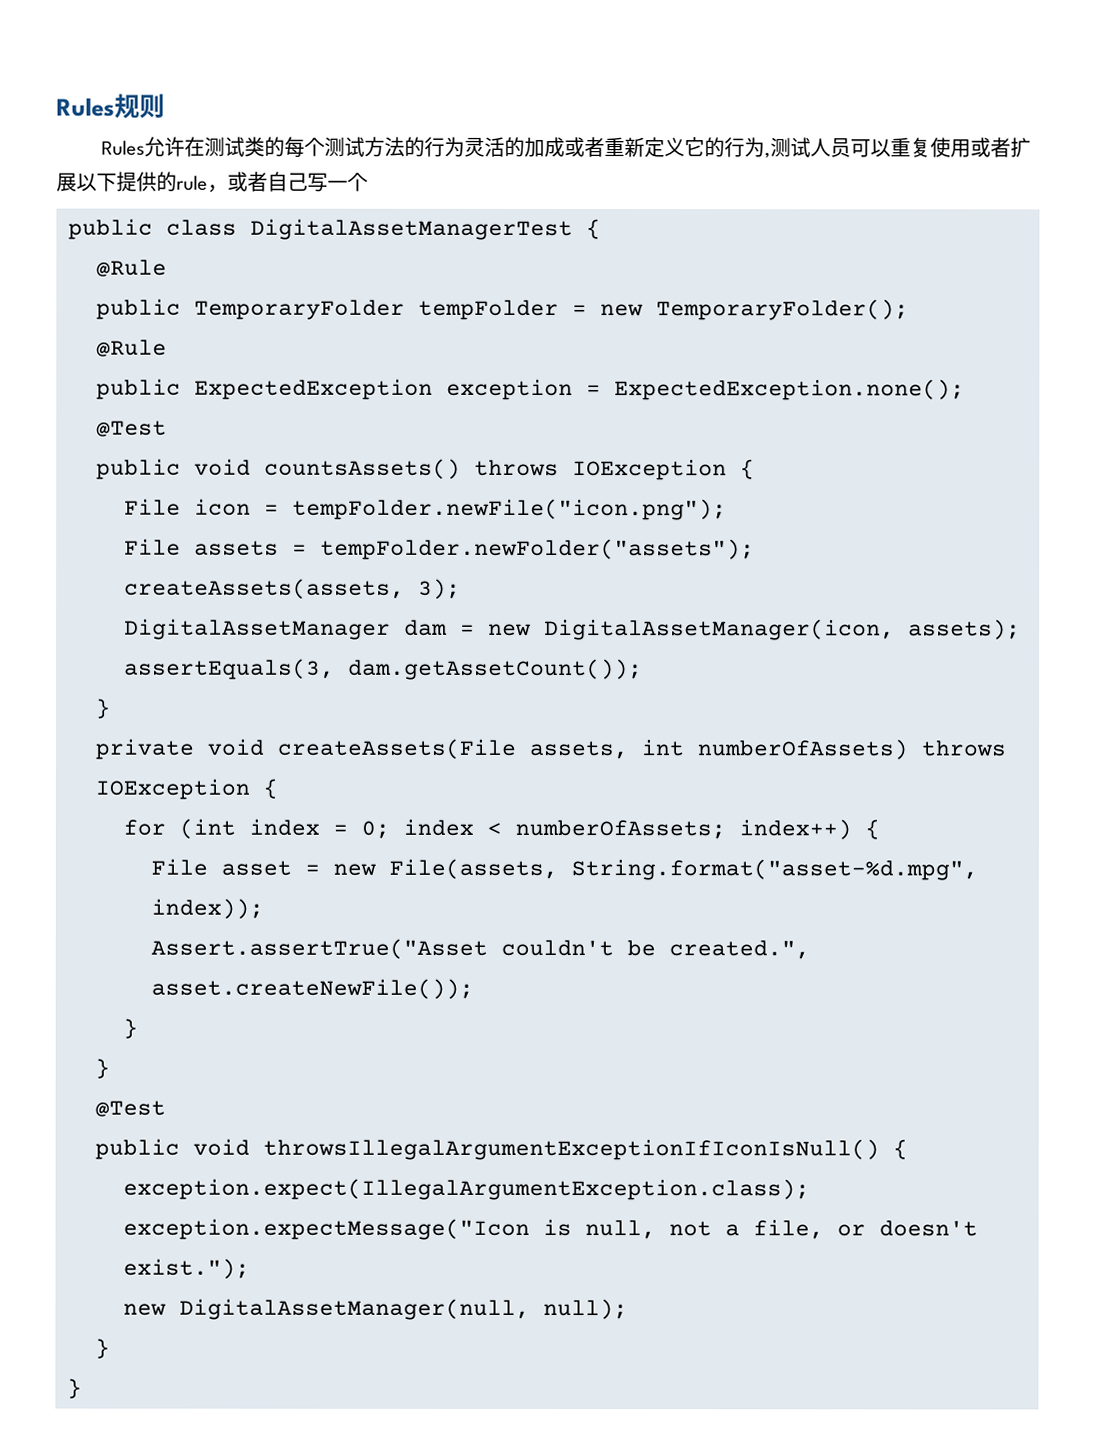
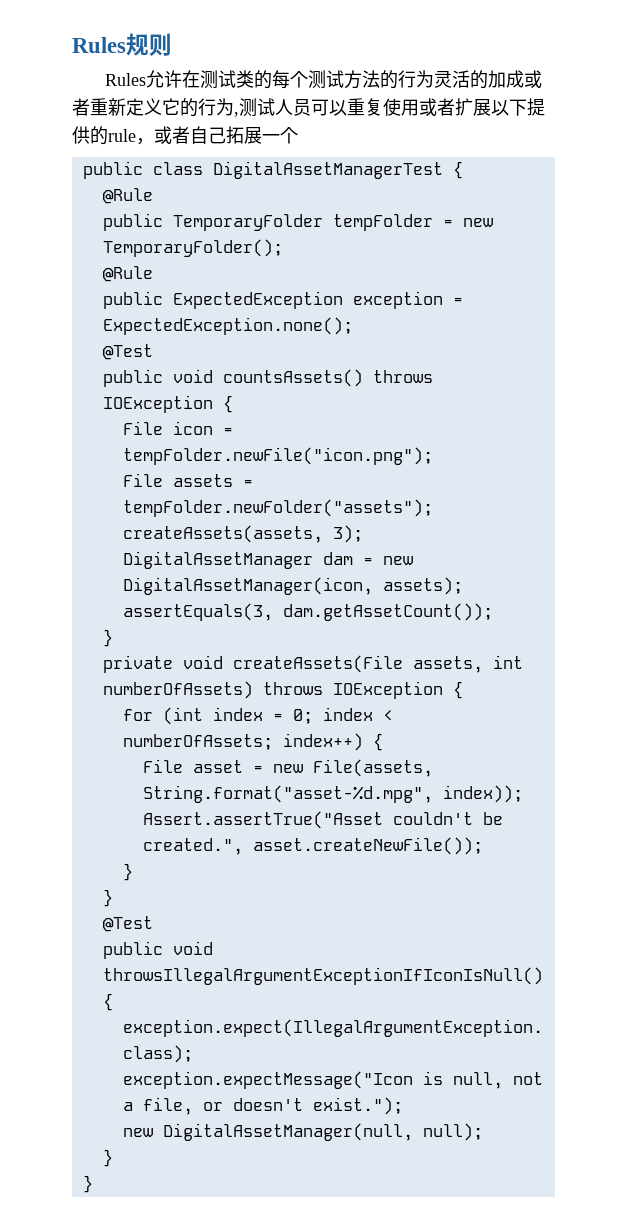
[307,172,328,192] 写 -> [226,126,262,144] 拓展

